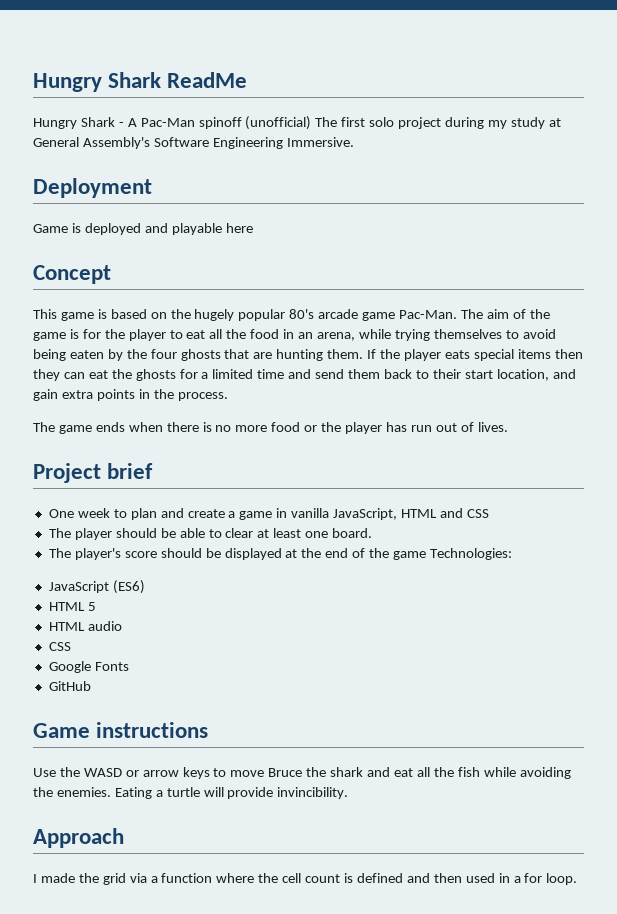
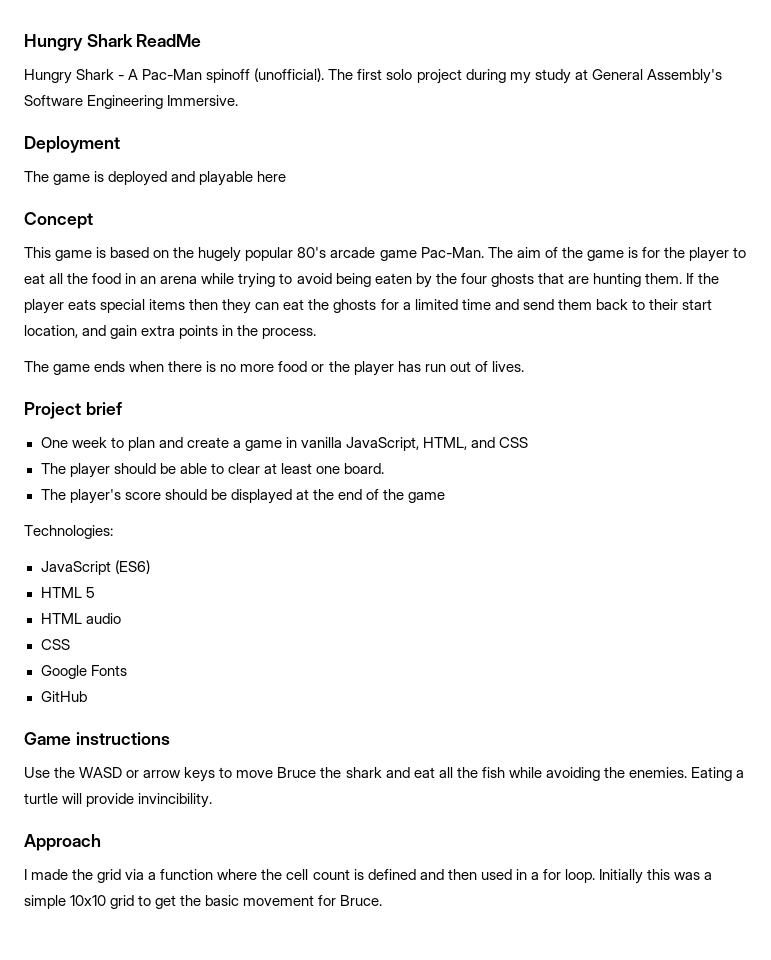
[245,116,312,130] (unofficial) -> [254,68,325,82] (unofficial).
[33,224,68,233] Game -> [24,171,91,185] The game
[316,332,355,341] arena, -> [160,276,198,284] arena
[433,329,502,339] themselves -> (276, 280) none
[401,509,438,518] HTML -> [423,437,468,450] HTML,
(427, 555) none -> (446, 497) //
(578, 879) none -> [599,869,713,884] [24,895,383,909] Initially this was a simple 10x10 grid to get the basic movement for Bruce.

